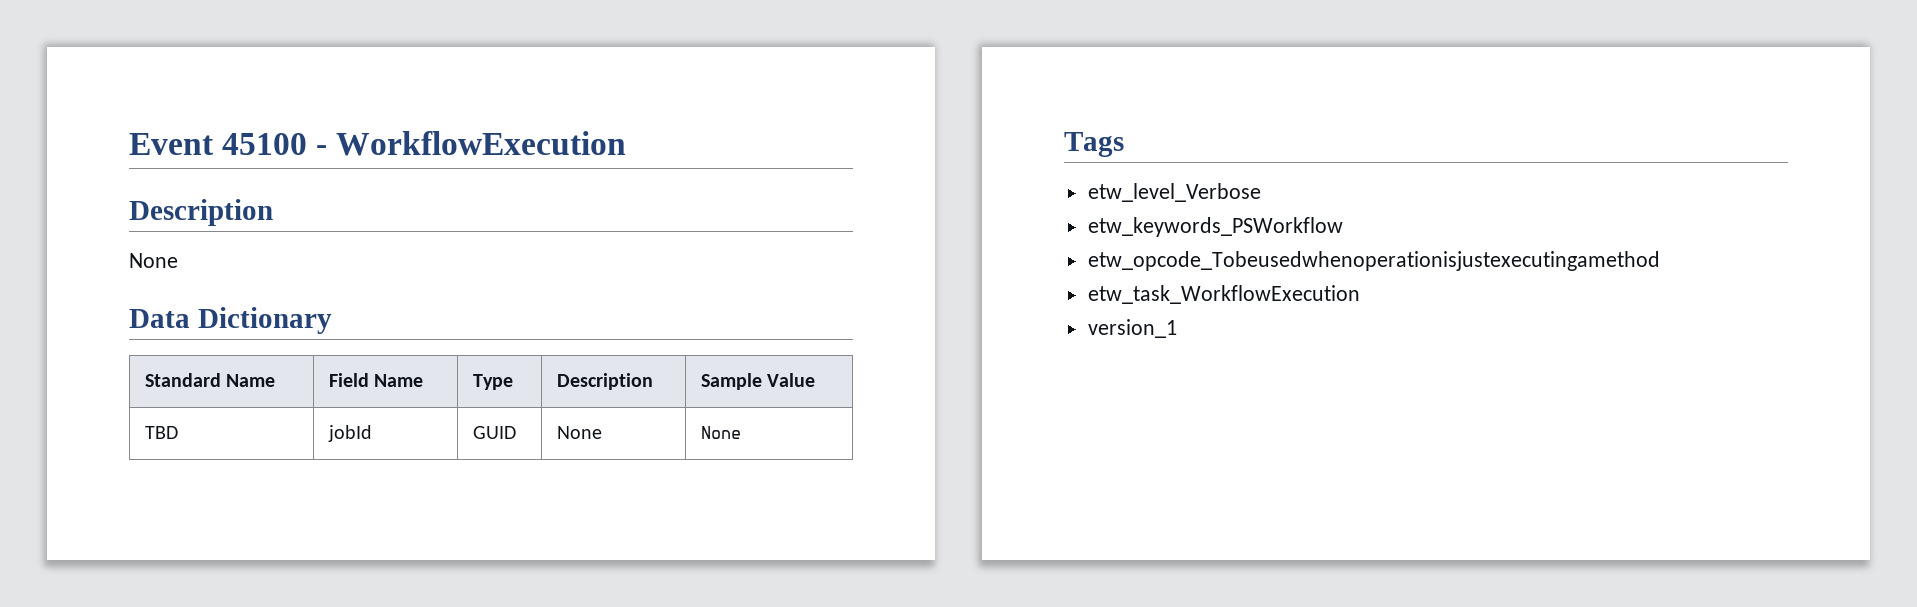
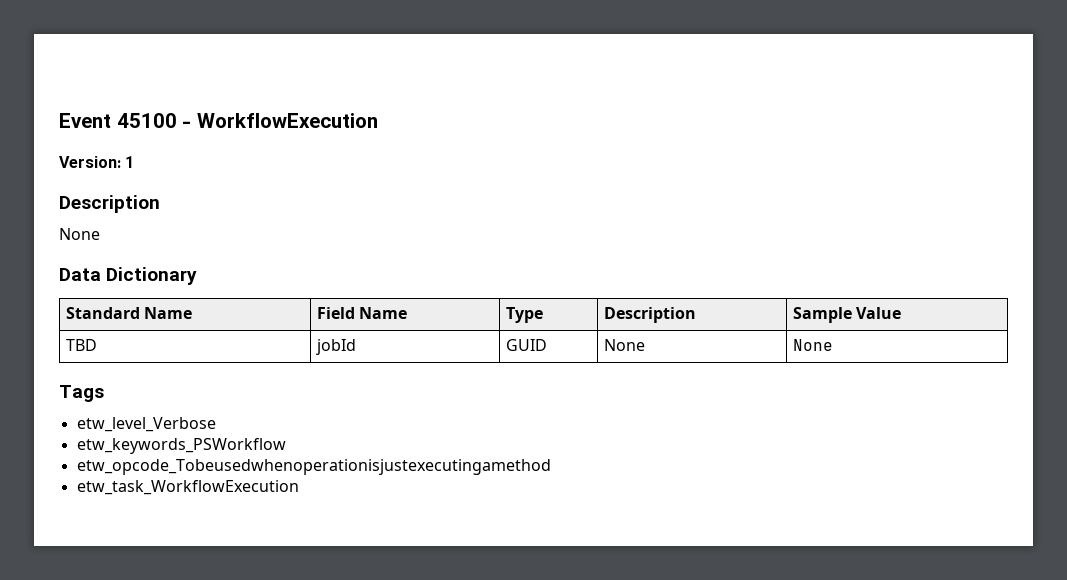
(627, 143) none -> [59,156,135,168] // Version: 1
[1087,319,1177,338] // version_1 -> (299, 487) none

